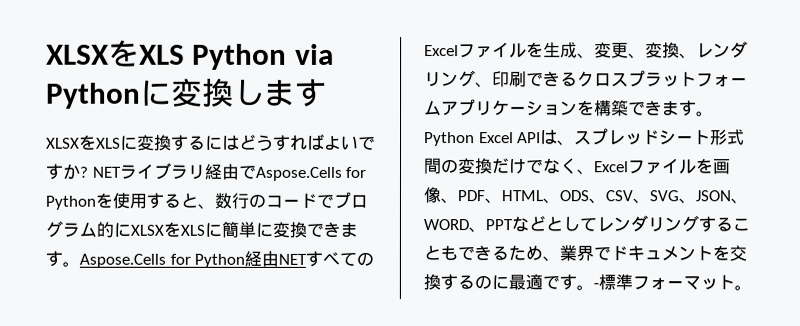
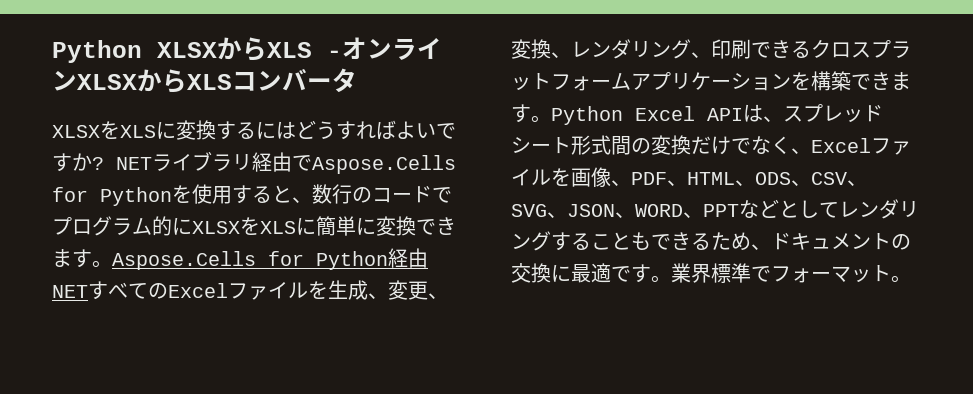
[46,39,334,70] [46,77,327,109] XLSXをXLS Python via Pythonに変換します -> [52,37,442,63] [52,68,357,93] Python XLSXからXLS -オンラインXLSXからXLSコンバータ
[559,245,611,262] 業界で -> (771, 247) none
[712,245,747,262] [423,274,492,291] を交換するの -> [891,234,911,250] [511,263,551,283] の交換
[593,274,633,291] -標準 -> [671,263,771,283] 業界標準で

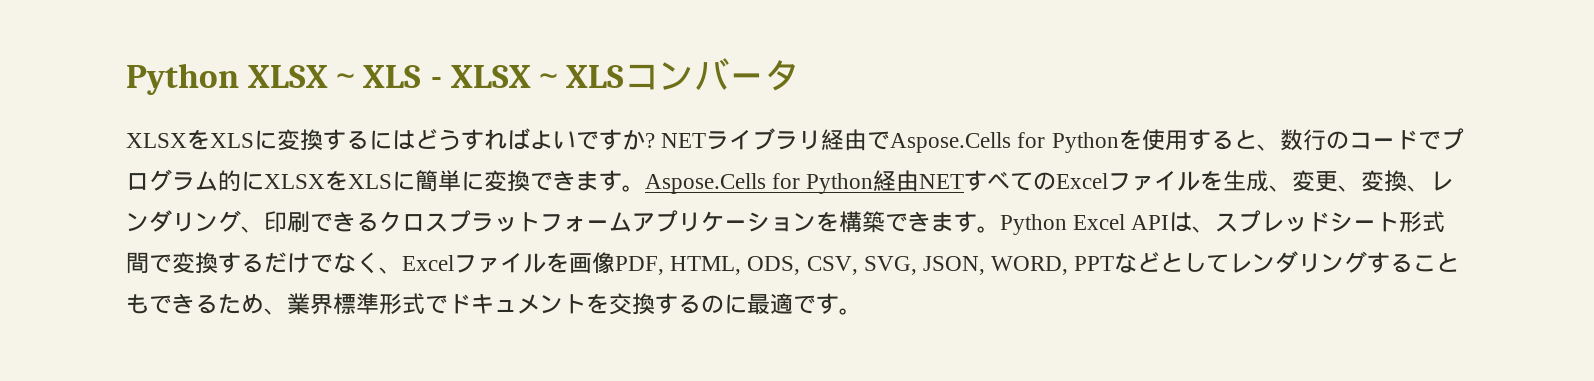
[217,37,267,61] から -> [328,73,364,88] ～
[342,37,442,60] [52,69,187,93] オンラインXLSXから -> [450,65,566,88] XLSX～
[631,135,691,155] の変換 -> [149,252,264,274] で変換する
[611,172,867,186] [511,204,703,218] 、PDF、HTML、ODS、CSV、SVG、JSON、WORD、 -> [615,256,1069,275] PDF, HTML, ODS, CSV, SVG, JSON, WORD,
[771,233,911,250] [511,263,891,283] ドキュメントの交換に最適です。業界標準でフォーマット -> [287,293,839,315] 業界標準形式でドキュメントを交換するのに最適です

